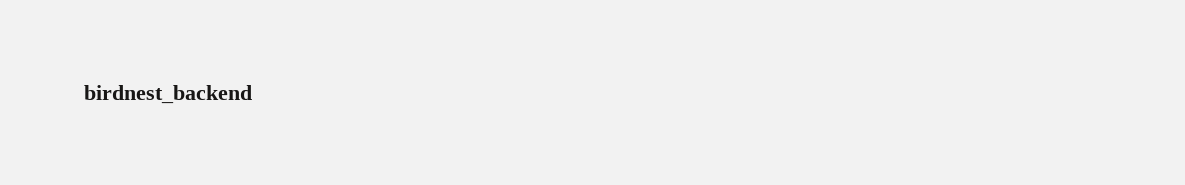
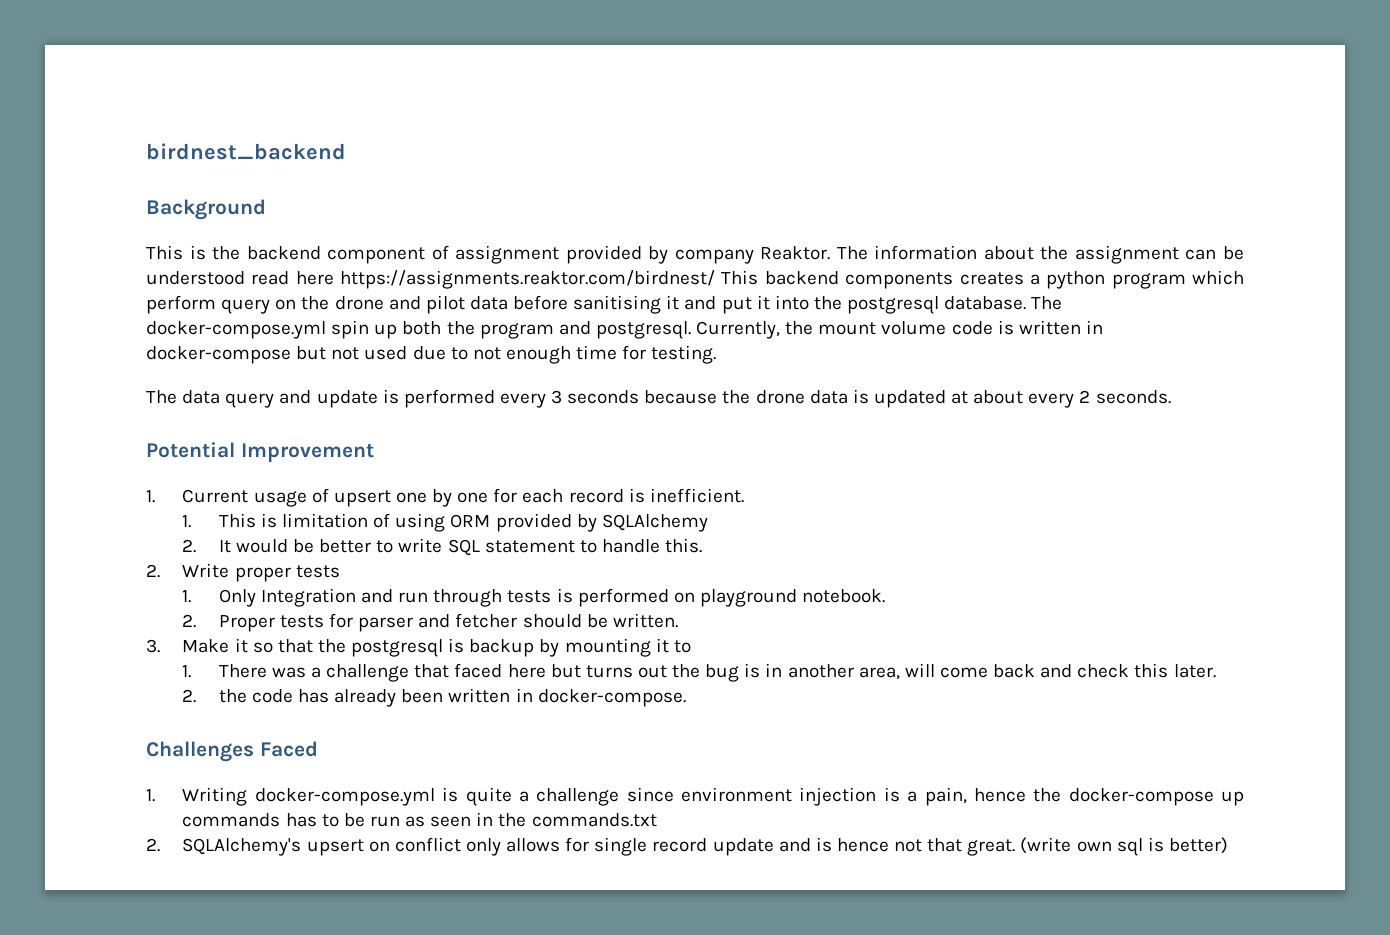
(252, 94) none -> [146,199,266,220] [146,245,1244,264] [146,270,1244,289] [146,295,1063,314] [146,320,1103,339] [146,345,717,364] [146,389,1171,408] [146,442,374,462] [146,488,744,507] [182,513,708,532] [182,538,703,556] [146,563,340,582] [182,588,886,607] [182,613,678,632] [146,638,691,657] [182,663,1216,682] [182,688,686,707] [146,741,318,762] [146,787,1245,806] [182,812,657,827] [146,837,1228,856] // Background // This is the backend component of assignment provided by company Reaktor. The information about the assignment can be understood read here https://assignments.reaktor.com/birdnest/ This backend components creates a python program which perform query on the drone and pilot data before sanitising it and put it into the postgresql database. The docker-compose.yml spin up both the program and postgresql. Currently, the mount volume code is written in docker-compose but not used due to not enough time for testing. // The data query and update is performed every 3 seconds because the drone data is updated at about every 2 seconds. // Potential Improvement // 1. Current usage of upsert one by one for each record is inefficient. // 1. This is limitation of using ORM provided by SQLAlchemy // 2. It would be better to write SQL statement to handle this. // 2. Write proper tests // 1. Only Integration and run through tests is performed on playground notebook. // 2. Proper tests for parser and fetcher should be written. // 3. Make it so that the postgresql is backup by mounting it to // 1. There was a challenge that faced here but turns out the bug is in another area, will come back and check this later. // 2. the code has already been written in docker-compose. // Challenges Faced // 1. Writing docker-compose.yml is quite a challenge since environment injection is a pain, hence the docker-compose up commands has to be run as seen in the commands.txt // 2. SQLAlchemy's upsert on conflict only allows for single record update and is hence not that great. (write own sql is better)

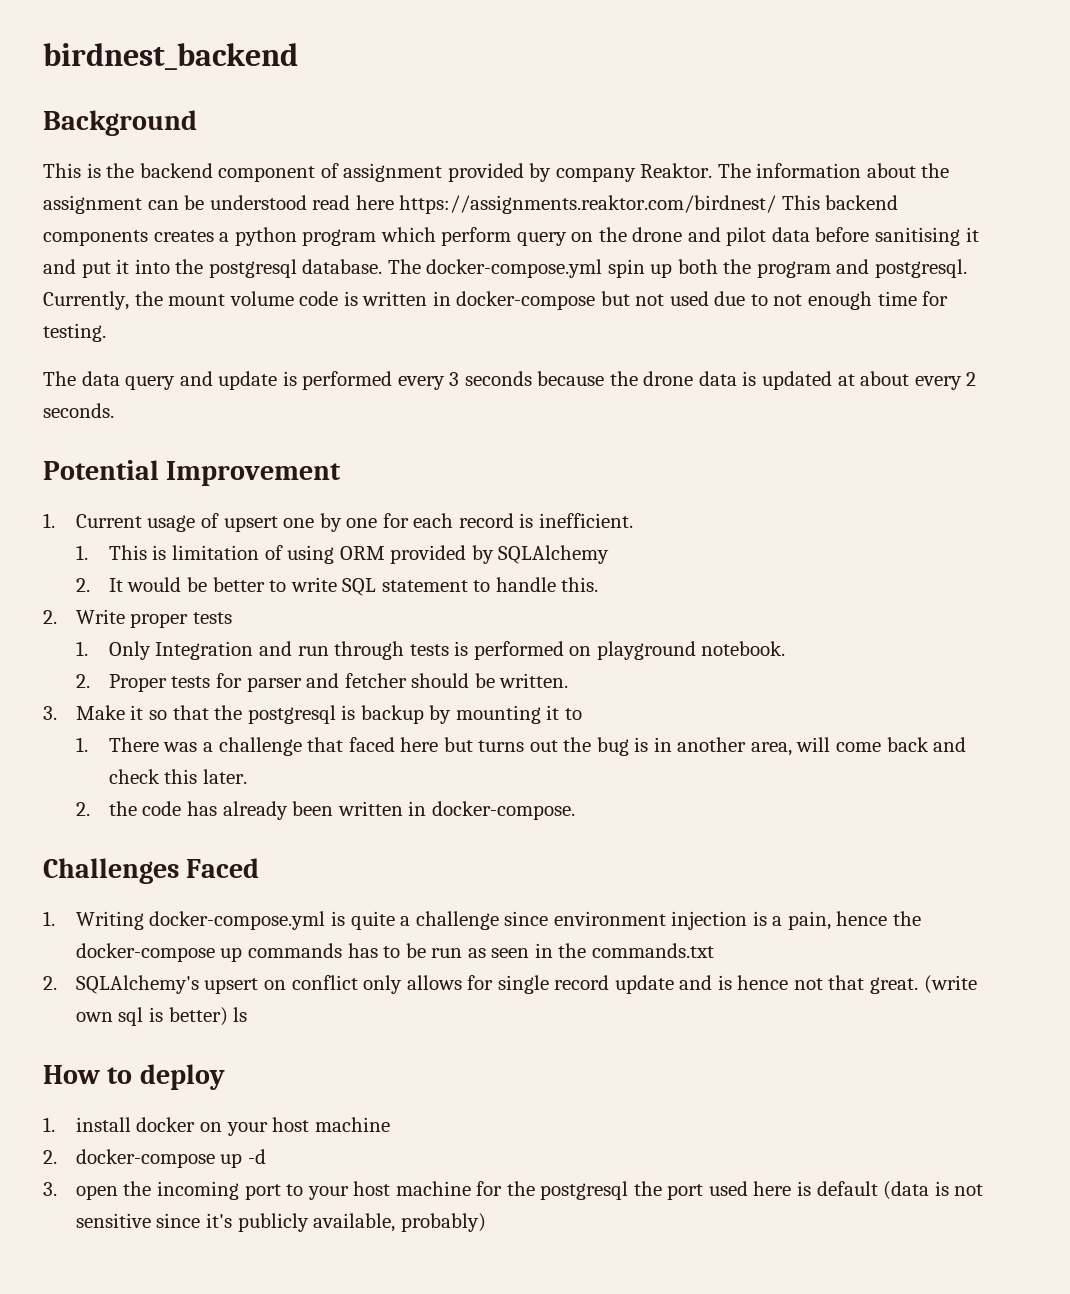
(1228, 845) none -> [233,1007,248,1022] [43,1064,225,1090] [43,1117,390,1136] [43,1149,267,1168] [43,1181,984,1200] [75,1213,486,1232] ls // How to deploy // 1. install docker on your host machine // 2. docker-compose up -d // 3. open the incoming port to your host machine for the postgresql the port used here is default (data is not sensitive since it's publicly available, probably)

